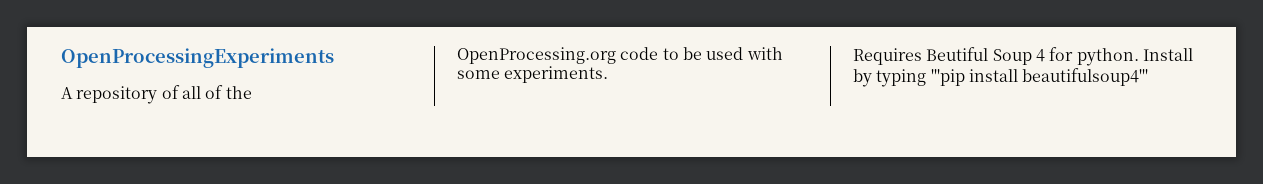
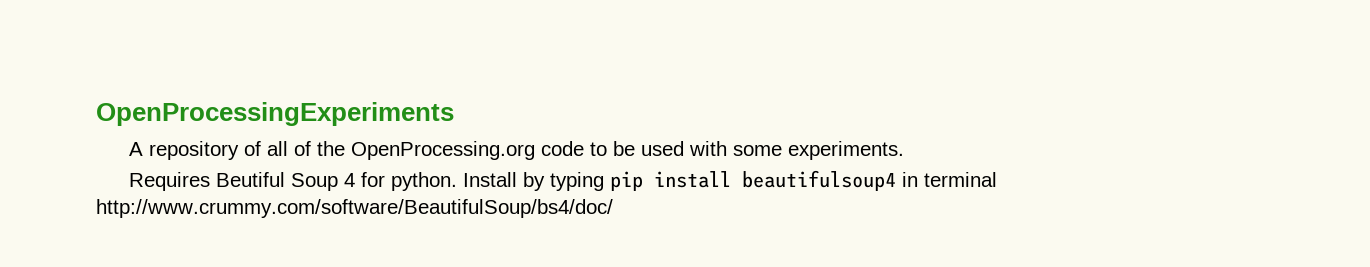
[930,68,1149,86] '''pip install beautifulsoup4''' -> [609,170,997,191] [96,199,613,218] pip install beautifulsoup4 in terminal http://www.crummy.com/software/BeautifulSoup/bs4/doc/

